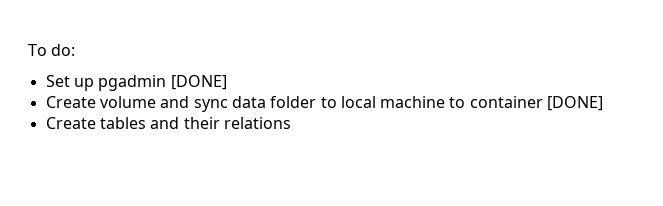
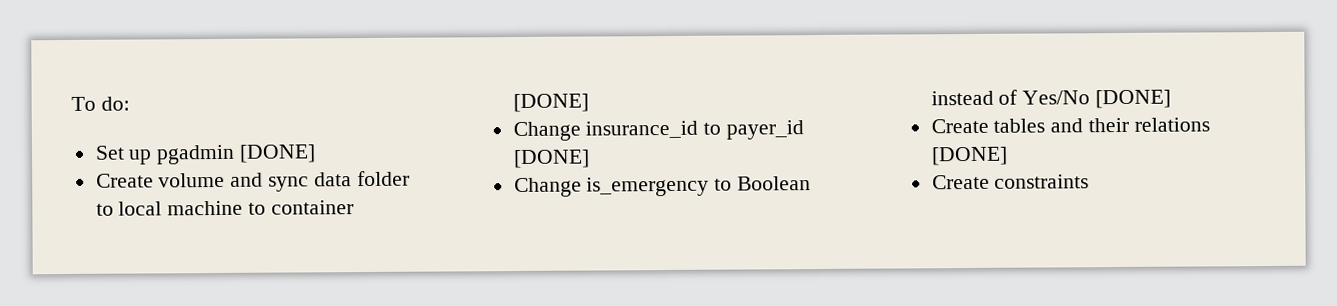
(604, 103) none -> [512,120,805,142] [512,149,590,169] [513,176,812,198] [930,89,1172,109] // Change insurance_id to payer_id [DONE] // Change is_emergency to Boolean instead of Yes/No [DONE]
(291, 123) none -> [930,146,1008,166] [931,174,1090,190] [DONE] // Create constraints

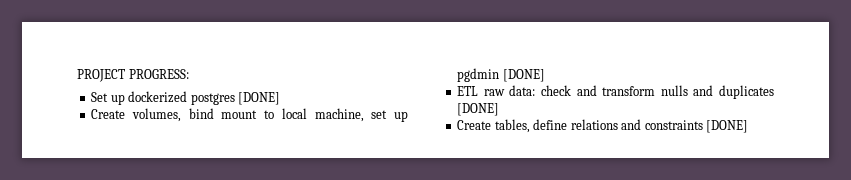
[71,96,130,111] To do: -> [77,69,189,82] PROJECT PROGRESS:
[156,144,317,165] [95,170,410,192] [95,200,354,216] [512,93,589,113] [512,120,805,142] [512,149,590,169] [513,176,812,198] [930,89,1172,109] [930,117,1210,134] [930,146,1008,166] [931,174,1090,190] pgadmin [DONE] // Create volume and sync data folder to local machine to container [DONE] // Change insurance_id to payer_id [DONE] // Change is_emergency to Boolean instead of Yes/No [DONE] // Create tables and their relations [DONE] // Create constraints -> [128,91,281,105] [91,108,408,122] [457,68,545,82] [457,85,774,99] [457,103,500,116] [457,119,749,133] dockerized postgres [DONE] // Create volumes, bind mount to local machine, set up pgdmin [DONE] // ETL raw data: check and transform nulls and duplicates [DONE] // Create tables, define relations and constraints [DONE]

